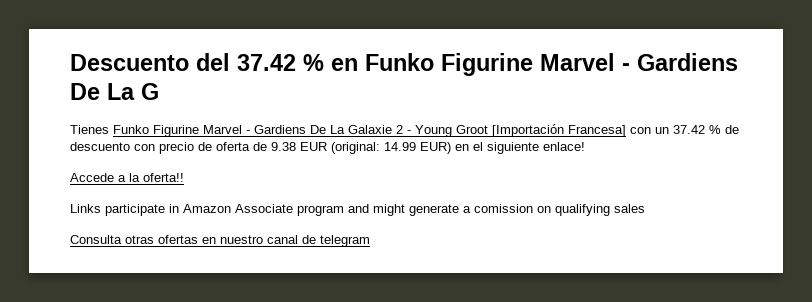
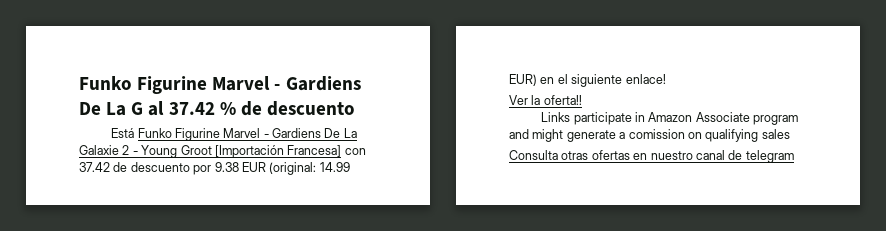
[70,53,358,71] Descuento del 37.42 % en -> (79, 83) none
[70,125,109,134] // Tienes -> [148,101,355,116] [111,128,135,138] al 37.42 % de descuento // Está
[655,125,739,134] [70,142,267,154] un 37.42 % de descuento con precio de oferta de -> [79,162,212,175] 37.42 de descuento por
[70,173,126,182] Accede a -> [509,95,528,105] Ver

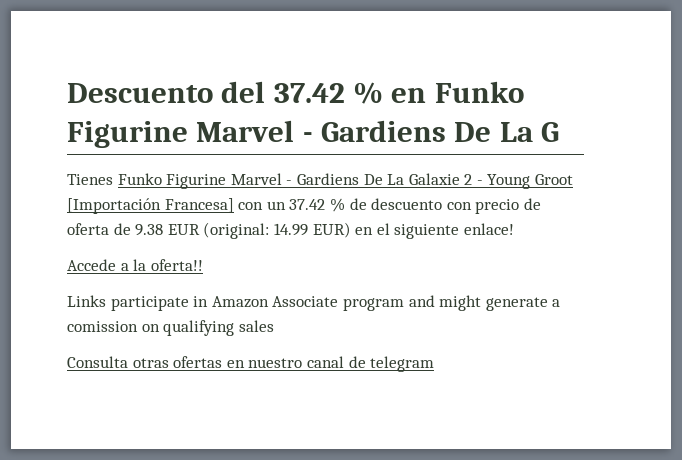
(79, 83) none -> [67,81,427,104] Descuento del 37.42 % en
[148,101,355,116] [111,128,135,138] al 37.42 % de descuento // Está -> [67,174,113,185] // Tienes
[79,162,212,175] 37.42 de descuento por -> [266,198,541,214] [67,223,131,235] un 37.42 % de descuento con precio de oferta de
[509,95,528,105] Ver -> [67,259,129,271] Accede a

